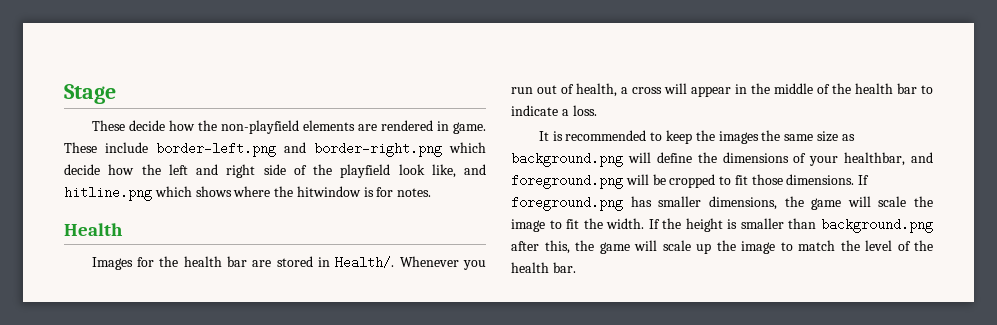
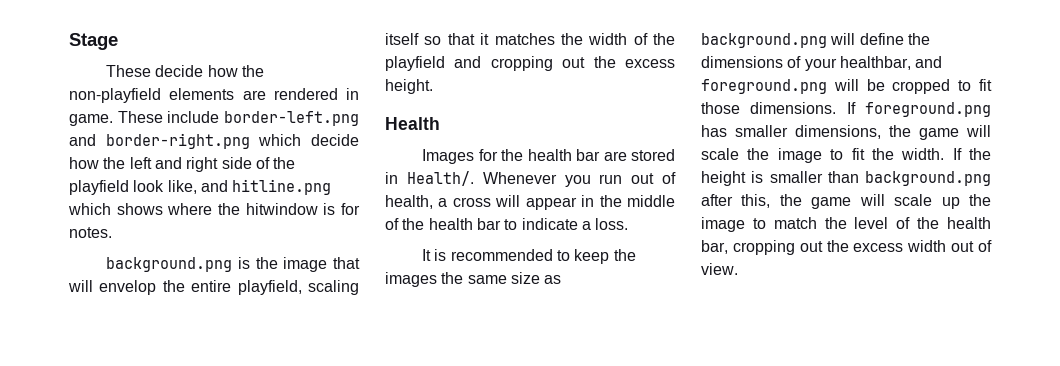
(432, 192) none -> [106,257,360,272] [68,280,359,295] [385,33,675,45] [385,56,675,71] [385,79,433,94] // background.png is the image that will envelop the entire playfield, scaling itself so that it matches the width of the playfield and cropping out the excess height.
[552,262,576,273] bar. -> [701,240,992,255] [701,263,738,275] bar, cropping out the excess width out of view.

